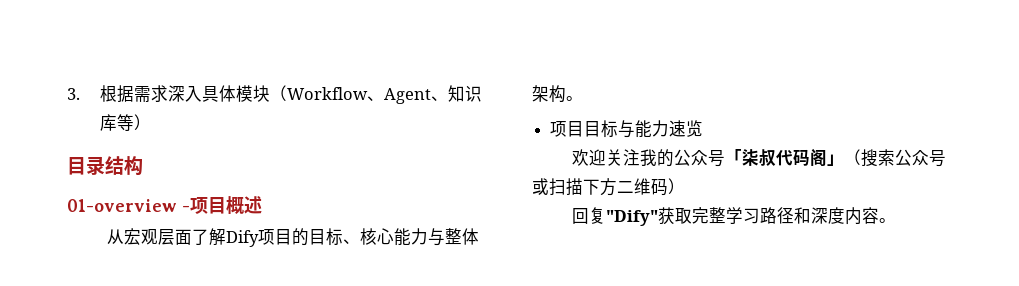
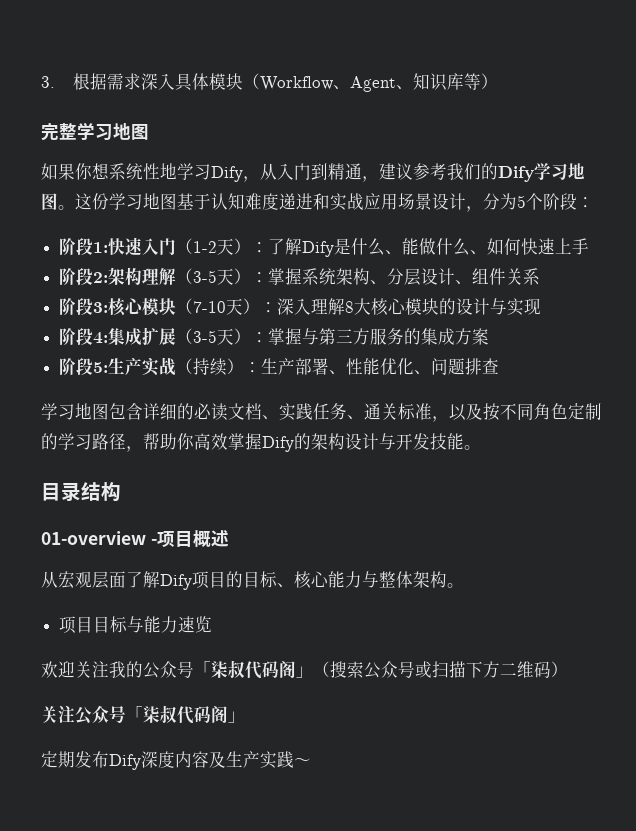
(151, 122) none -> [41,122,149,141] [41,163,585,182] [41,193,594,212] [59,237,590,257] [59,267,541,286] [59,298,542,316] [59,327,490,346] [59,357,500,376] [41,403,602,422] [41,433,481,452] // 完整学习地图 // 如果你想系统性地学习Dify，从入门到精通，建议参考我们的Dify学习地图。这份学习地图基于认知难度递进和实战应用场景设计，分为5个阶段： // 阶段1:快速入门（1-2天）：了解Dify是什么、能做什么、如何快速上手 // 阶段2:架构理解（3-5天）：掌握系统架构、分层设计、组件关系 // 阶段3:核心模块（7-10天）：深入理解8大核心模块的设计与实现 // 阶段4:集成扩展（3-5天）：掌握与第三方服务的集成方案 // 阶段5:生产实战（持续）：生产部署、性能优化、问题排查 // 学习地图包含详细的必读文档、实践任务、通关标准，以及按不同角色定制的学习路径，帮助你高效掌握Dify的架构设计与开发技能。
[572,207,897,226] 回复"Dify"获取完整学习路径和深度内容。 -> [41,705,245,725] [41,751,311,770] 关注公众号「柒叔代码阁」 // 定期发布Dify深度内容及生产实践～

